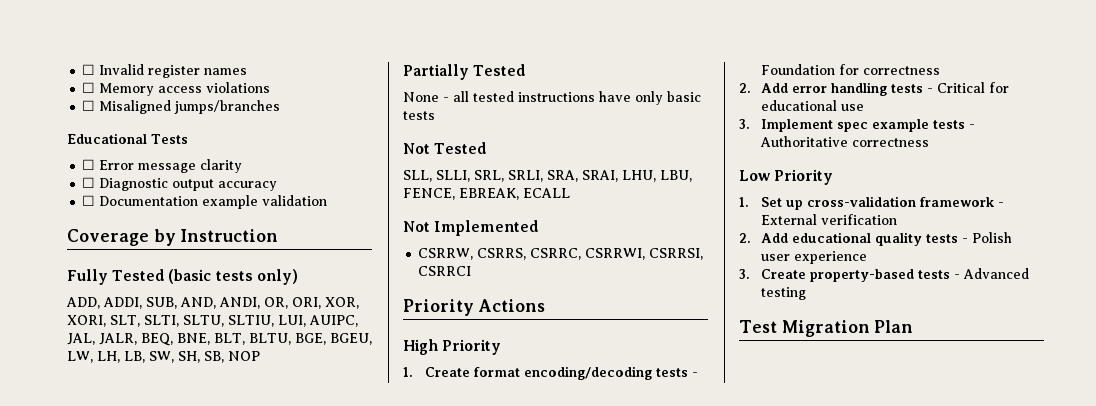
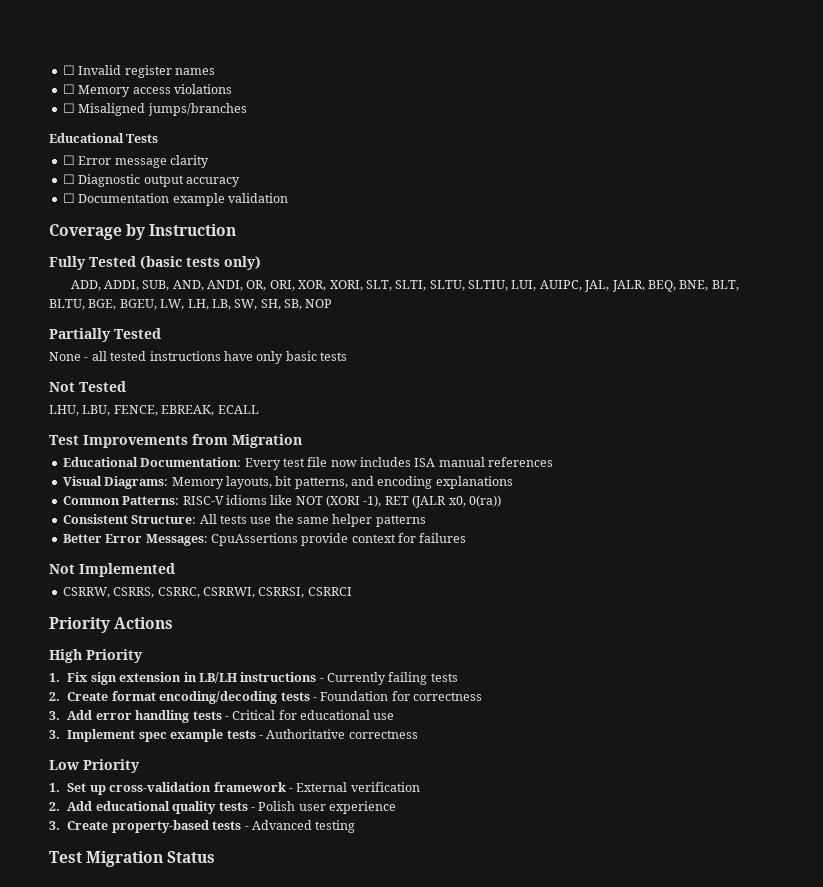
[403,170,618,182] SLL, SLLI, SRL, SRLI, SRA, SRAI, -> (126, 386) none
(570, 193) none -> [49,434,302,448] [62,457,554,470] [62,476,513,489] [62,495,501,508] [62,514,426,527] [62,533,467,546] // Test Improvements from Migration // Educational Documentation: Every test file now includes ISA manual references // Visual Diagrams: Memory layouts, bit patterns, and encoding explanations // Common Patterns: RISC-V idioms like NOT (XORI -1), RET (JALR x0, 0(ra)) // Consistent Structure: All tests use the same helper patterns // Better Error Messages: CpuAssertions provide context for failures
(413, 372) none -> [67,672,458,685] [49,692,60,701] Fix sign extension in LB/LH instructions - Currently failing tests // 2.
[739,83,751,93] 2. -> [49,711,60,720] 3.
[874,320,914,333] Plan -> [167,851,216,863] Status

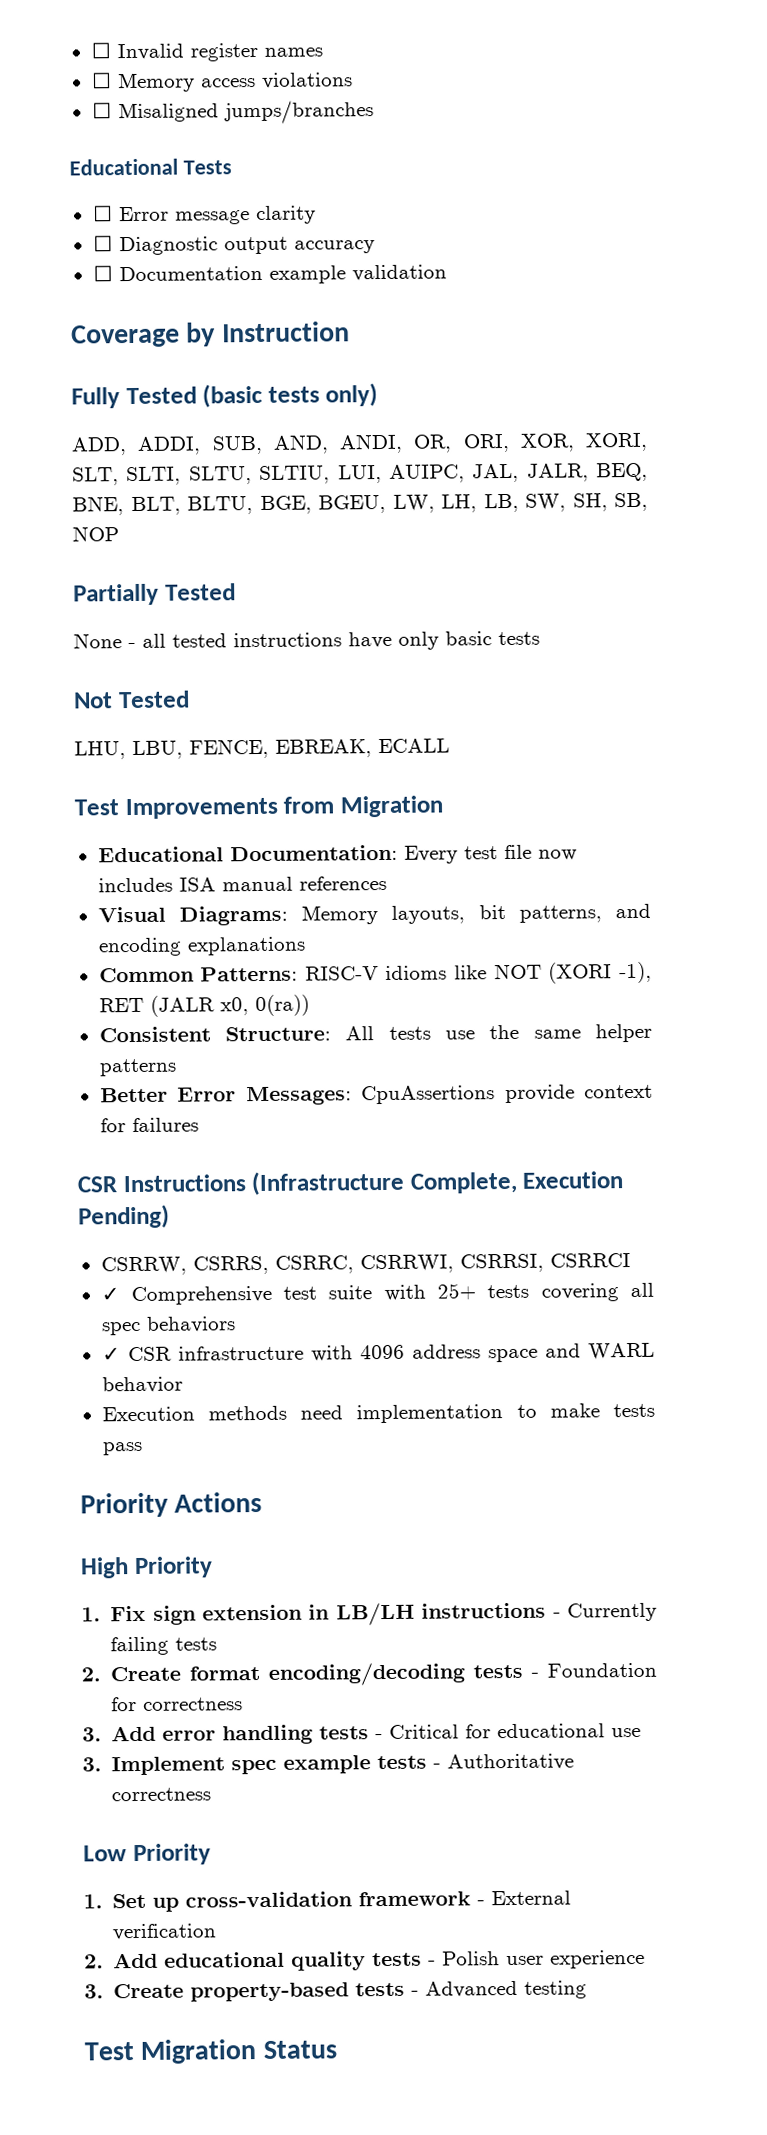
[49,563,175,577] Not Implemented -> [77,1170,624,1196] [78,1204,170,1229] CSR Instructions (Infrastructure Complete, Execution Pending)
(352, 591) none -> [100,1282,654,1306] [101,1316,236,1336] [101,1342,655,1363] [101,1376,183,1394] [101,1403,656,1424] [101,1441,143,1456] // ✓ Comprehensive test suite with 25+ tests covering all spec behaviors // ✓ CSR infrastructure with 4096 address space and WARL behavior // Execution methods need implementation to make tests pass

